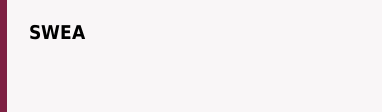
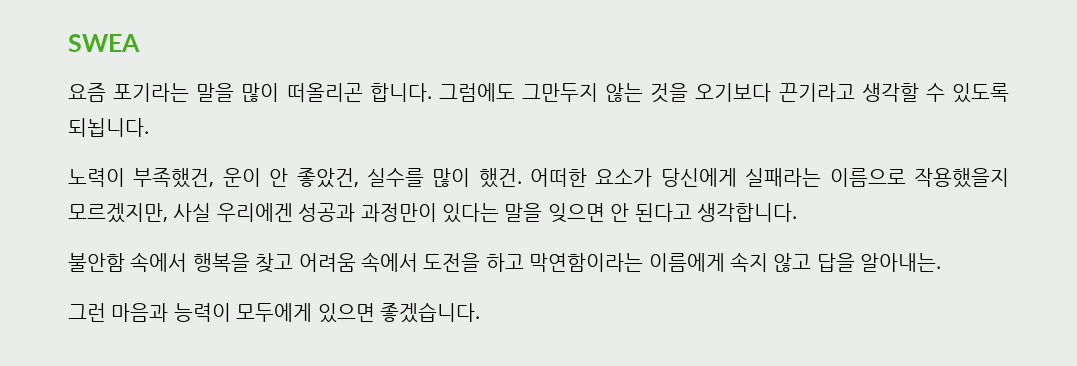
(86, 32) none -> [68,83,1009,103] [68,118,149,137] [68,168,1009,188] [68,203,797,223] [68,252,942,273] [68,302,480,323] // 요즘 포기라는 말을 많이 떠올리곤 합니다. 그럼에도 그만두지 않는 것을 오기보다 끈기라고 생각할 수 있도록 되뇝니다. // 노력이 부족했건, 운이 안 좋았건, 실수를 많이 했건. 어떠한 요소가 당신에게 실패라는 이름으로 작용했을지 모르겠지만, 사실 우리에겐 성공과 과정만이 있다는 말을 잊으면 안 된다고 생각합니다. // 불안함 속에서 행복을 찾고 어려움 속에서 도전을 하고 막연함이라는 이름에게 속지 않고 답을 알아내는. // 그런 마음과 능력이 모두에게 있으면 좋겠습니다.

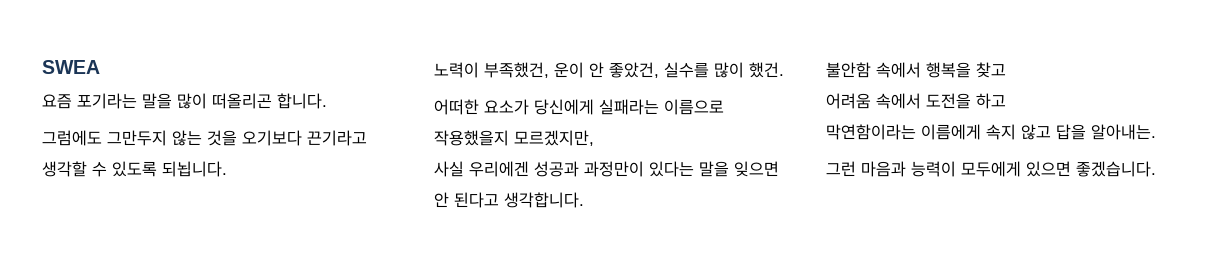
(432, 92) none -> (327, 101) //
(522, 178) none -> (784, 70) //
(168, 213) none -> (594, 138) //
(294, 263) none -> (1006, 70) //
(524, 262) none -> (1006, 101) //

